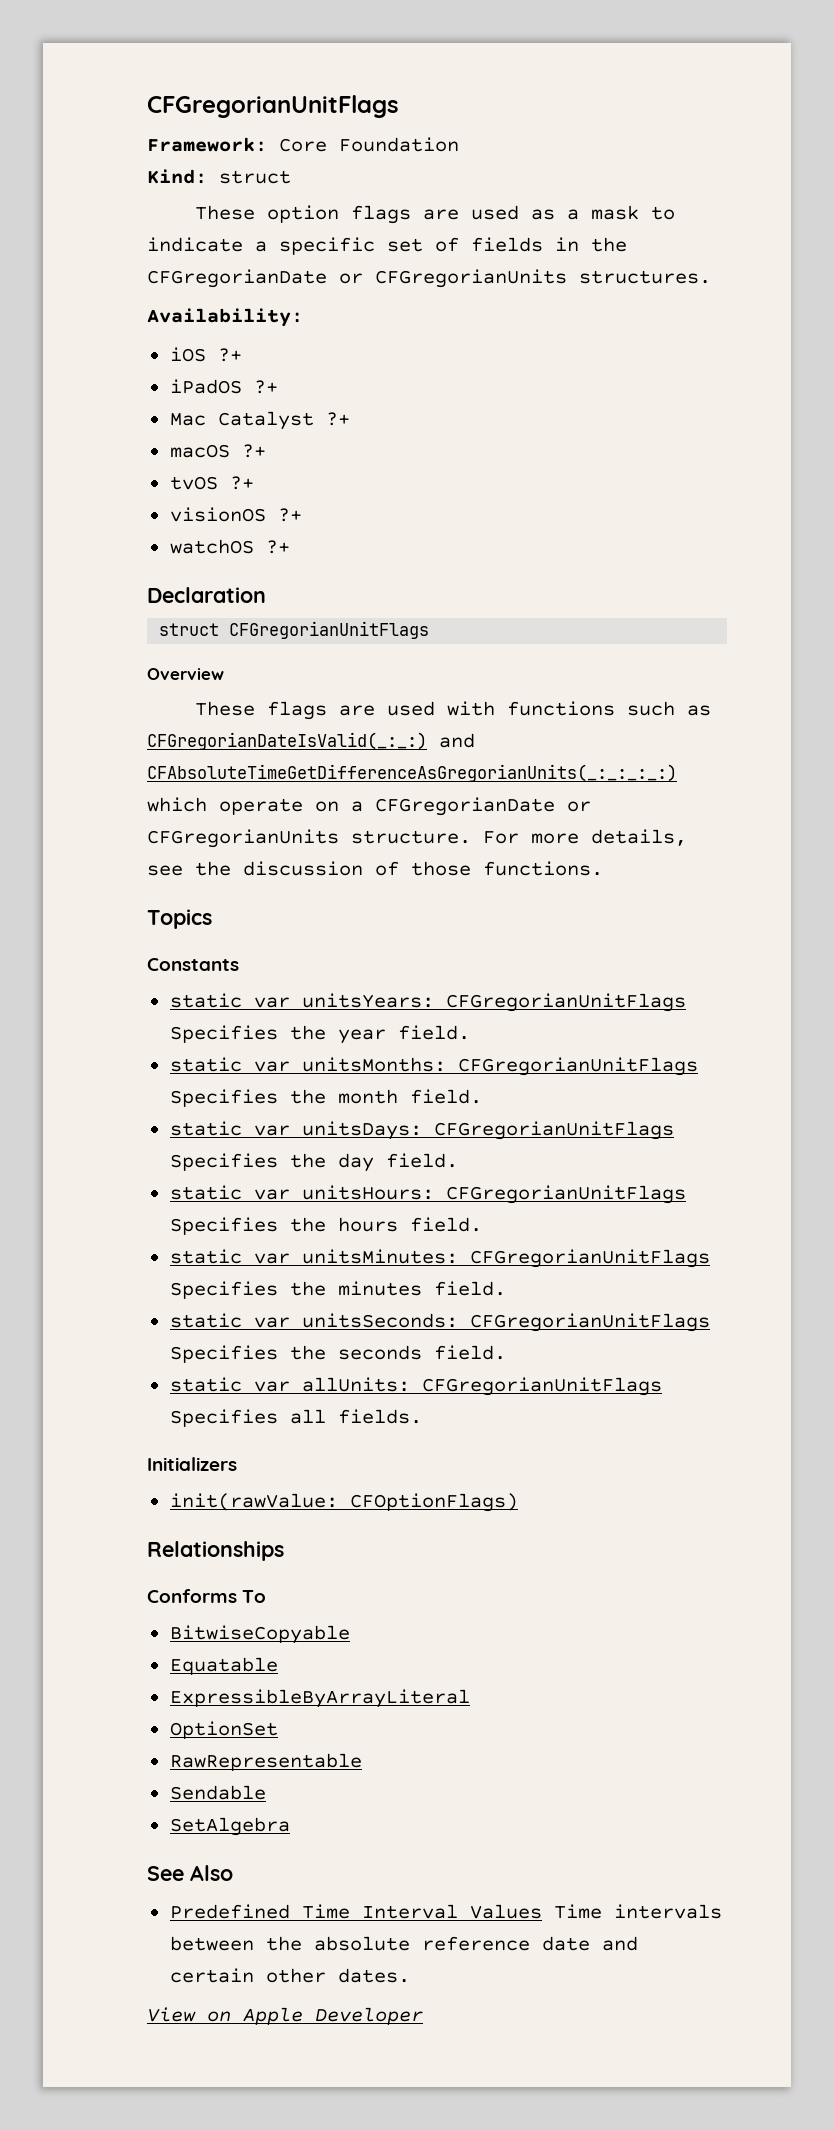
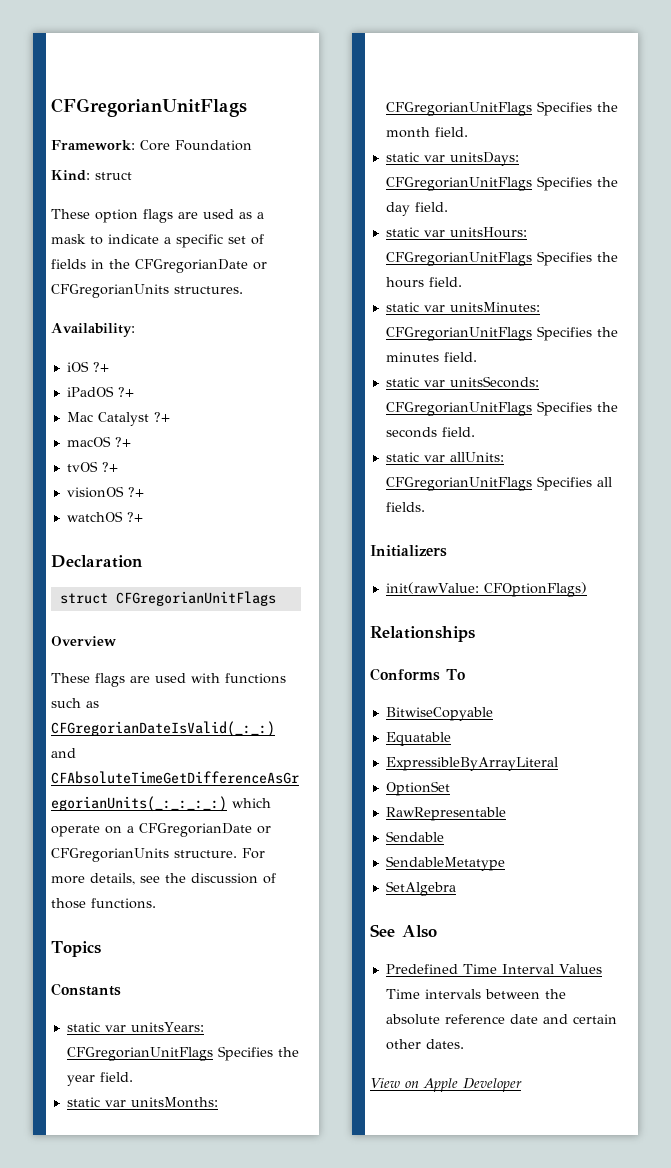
(266, 1792) none -> [385,856,505,871] // SendableMetatype

